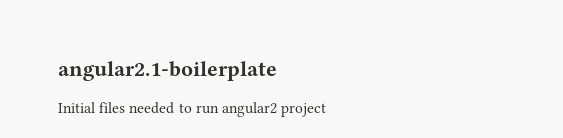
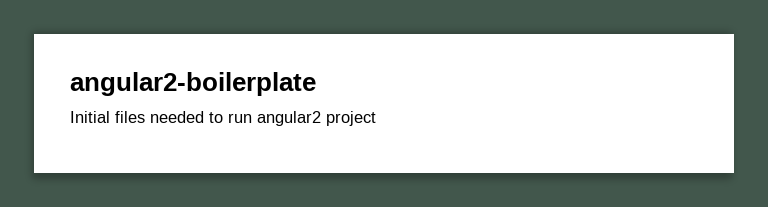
[58,61,277,81] angular2.1-boilerplate -> [70,72,316,96] angular2-boilerplate

